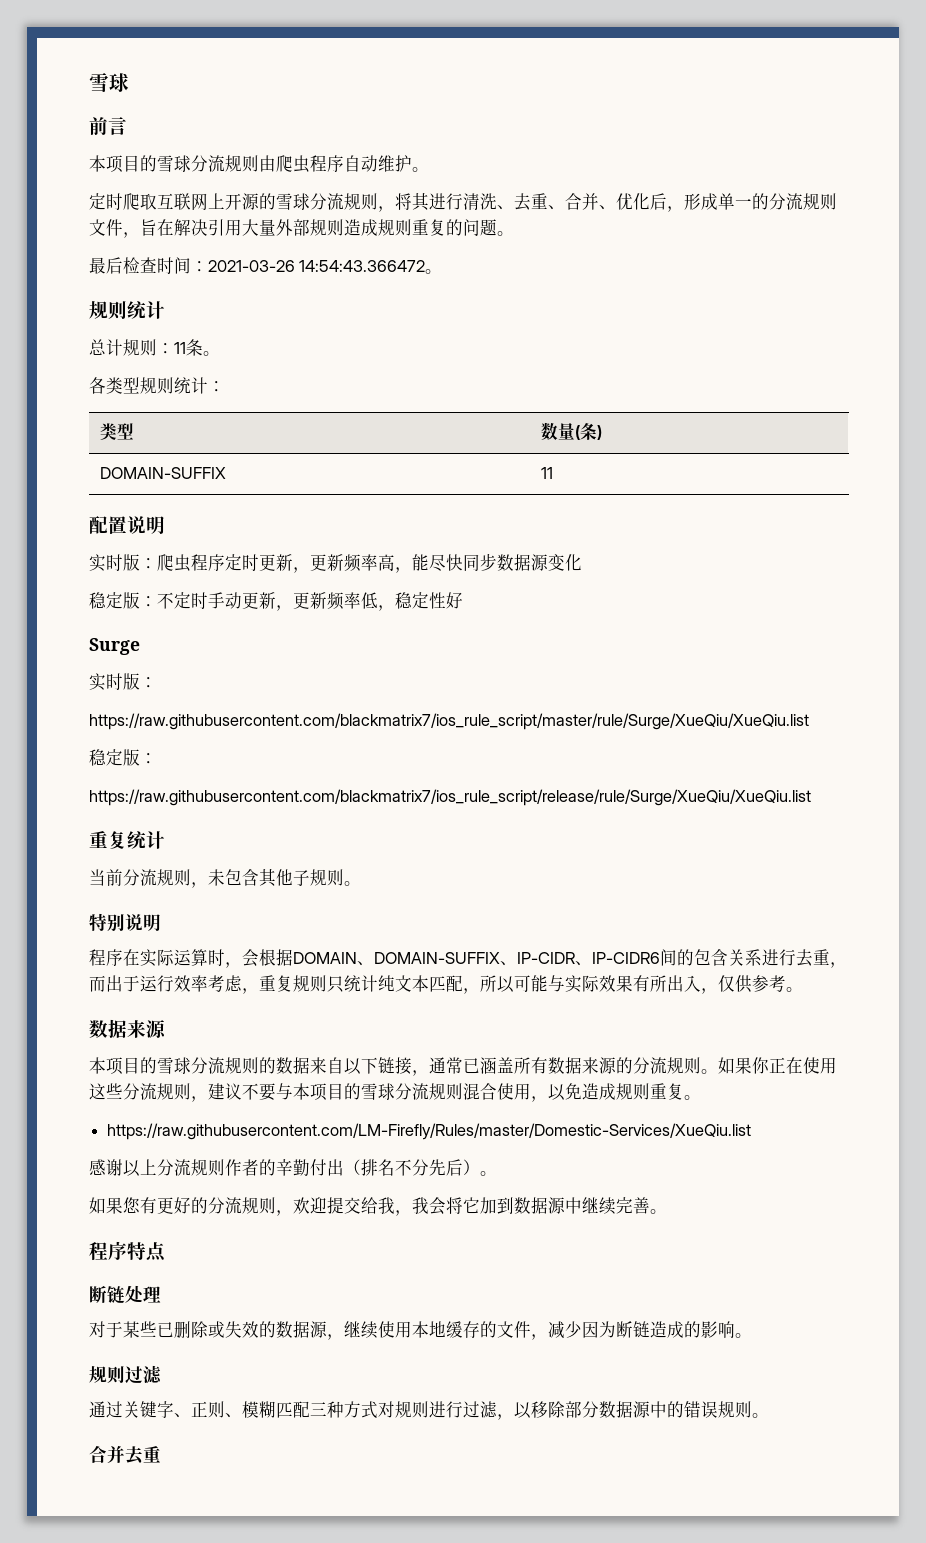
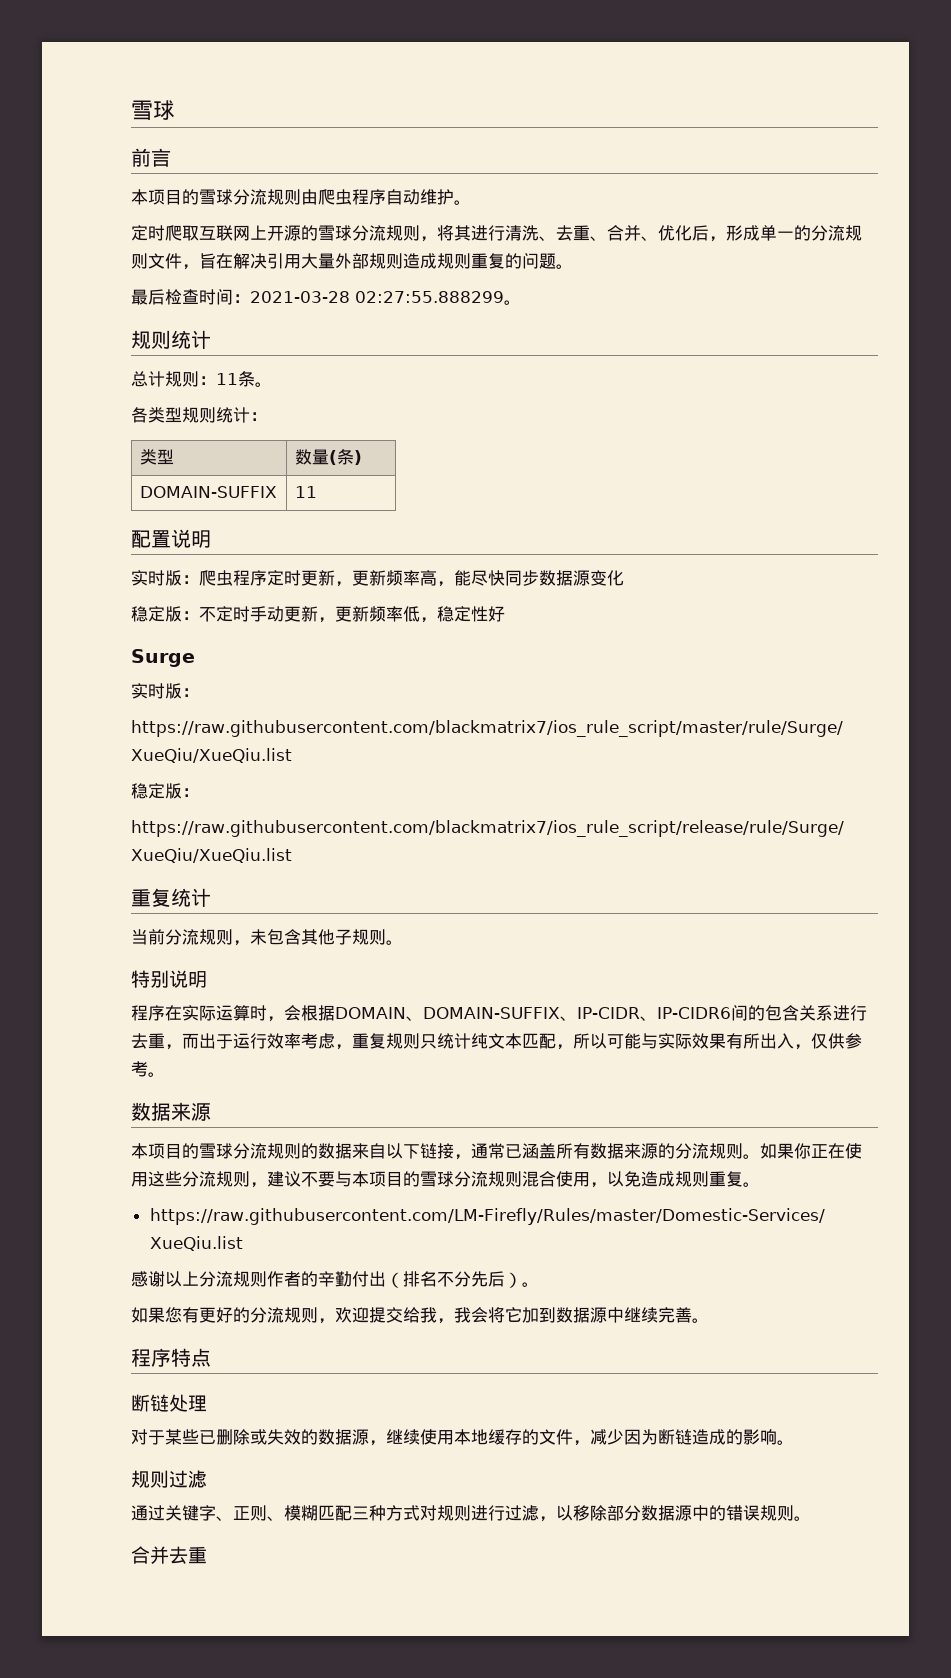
[208,260,426,272] 2021-03-26 14:54:43.366472 -> [250,291,504,303] 2021-03-28 02:27:55.888299

